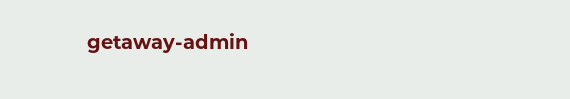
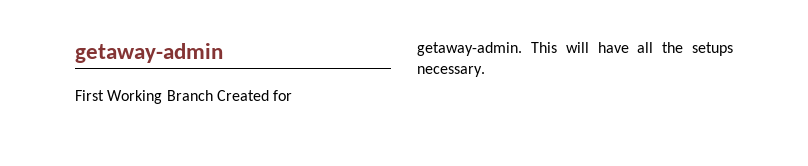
(248, 43) none -> [75,90,293,104] [417,42,733,56] [417,66,485,77] // First Working Branch Created for getaway-admin. This will have all the setups necessary.

